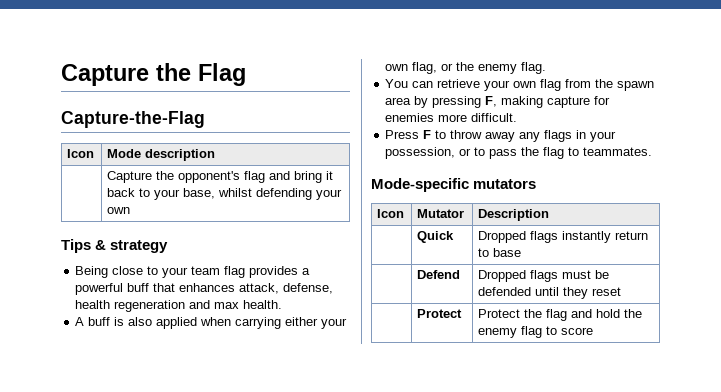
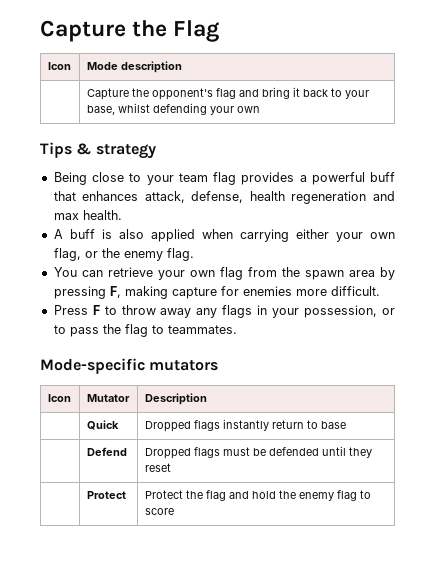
[61,111,205,128] // Capture-the-Flag -> (220, 31) none

